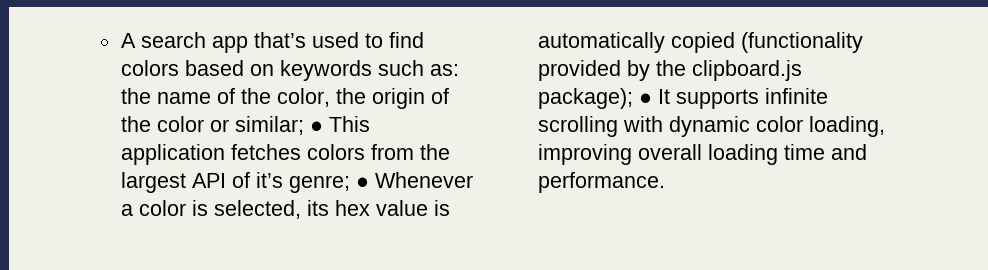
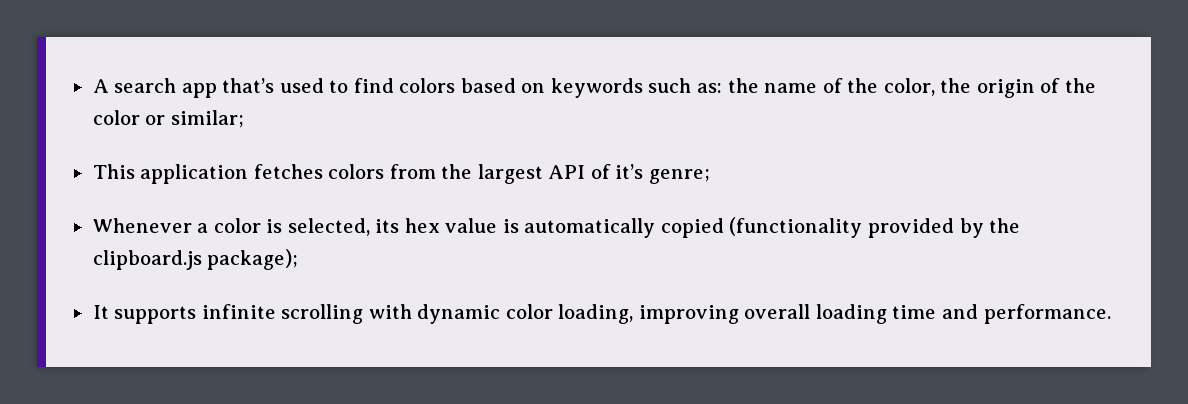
[309,121,323,132] ● -> (244, 119) //
[355,177,369,188] ● -> (710, 176) //
[638,93,652,104] ● -> (299, 259) //

